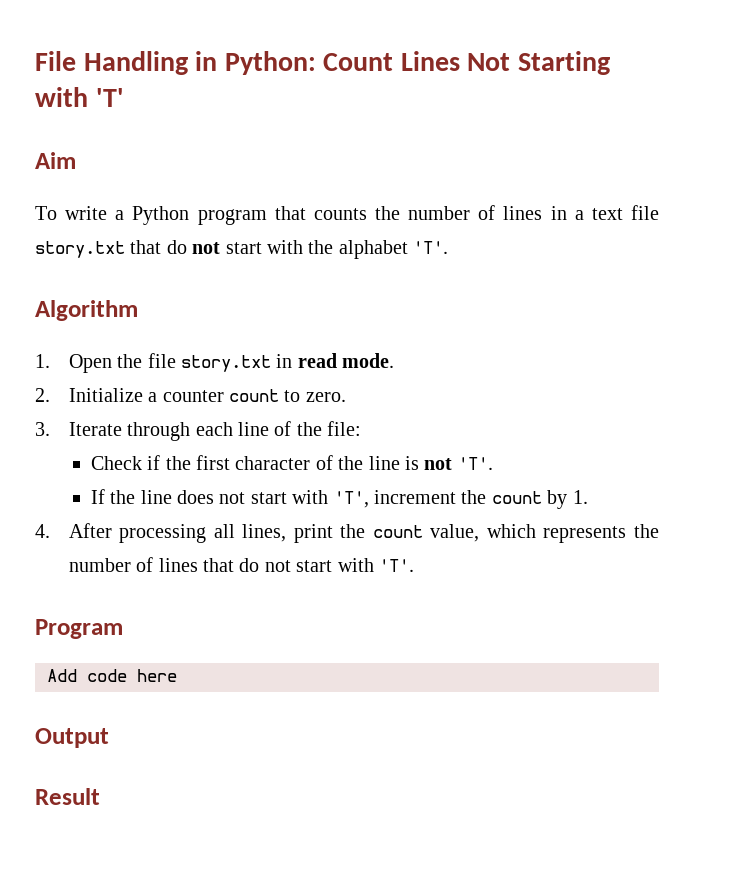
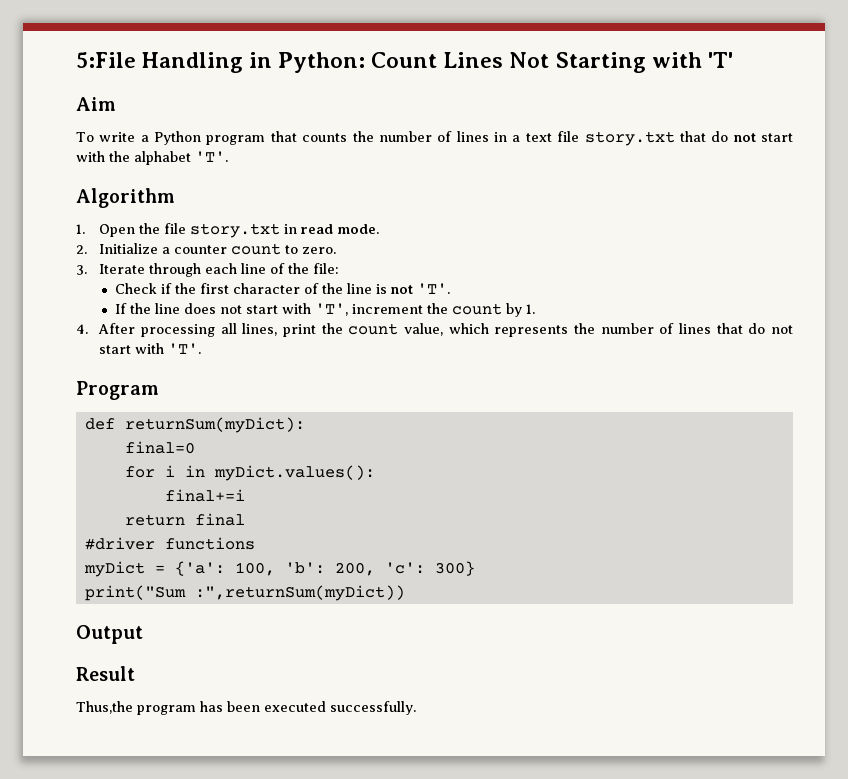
[35,51,76,71] File -> [76,52,136,68] 5:File
[47,669,177,682] [35,728,109,748] [35,788,100,805] Add code here // Output // Result -> [84,417,305,433] [124,441,195,454] [124,465,375,481] [164,489,245,502] [124,513,245,526] [84,537,255,550] [83,561,475,577] [84,585,405,601] [76,625,143,644] [76,666,135,681] [76,701,416,715] def returnSum(myDict): // final=0 // for i in myDict.values(): // final+=i // return final // #driver functions // myDict = {'a': 100, 'b': 200, 'c': 300} // print("Sum :",returnSum(myDict)) // Output // Result // Thus,the program has been executed successfully.

